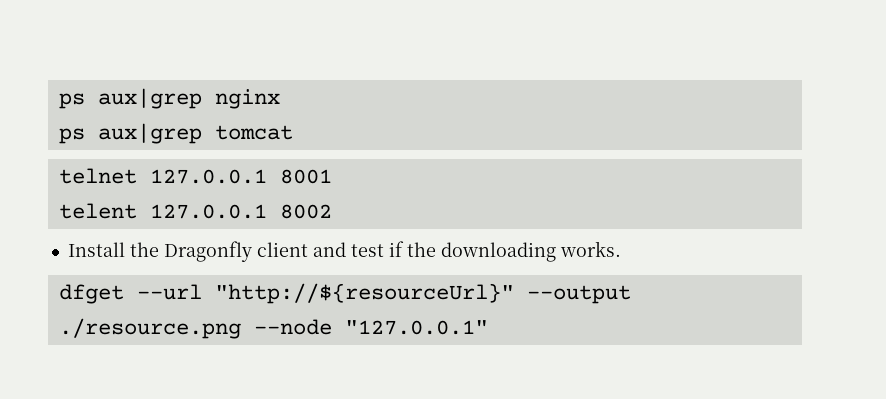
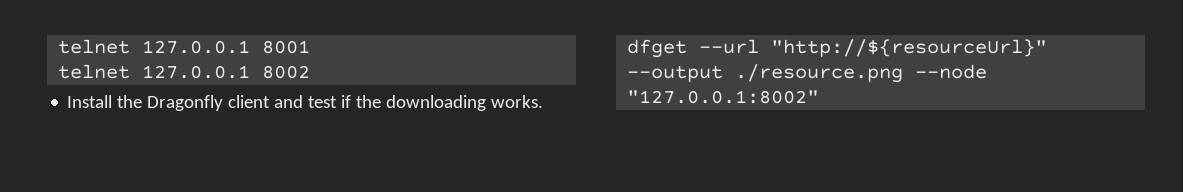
[58,88,280,109] [58,123,293,144] ps aux|grep nginx // ps aux|grep tomcat // -> (58, 46) none
[58,203,137,219] telent -> [58,64,131,79] telnet
[344,320,488,335] "127.0.0.1" -> [627,90,820,104] "127.0.0.1:8002"

